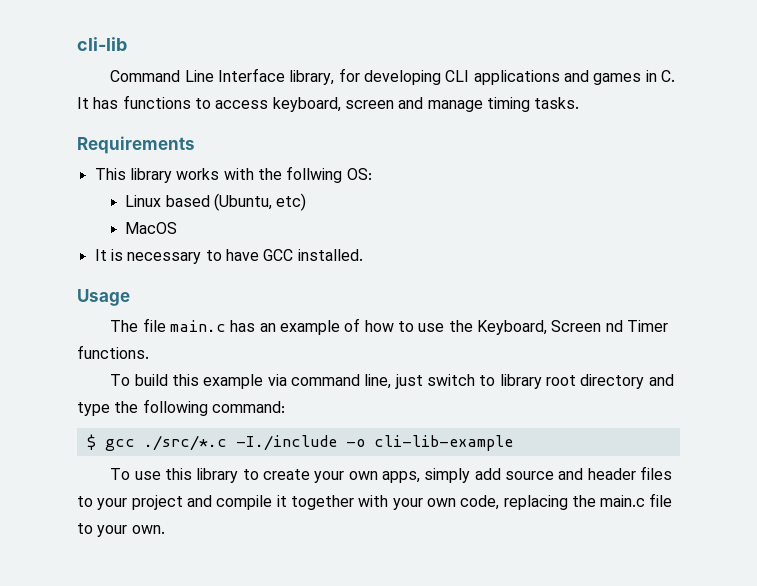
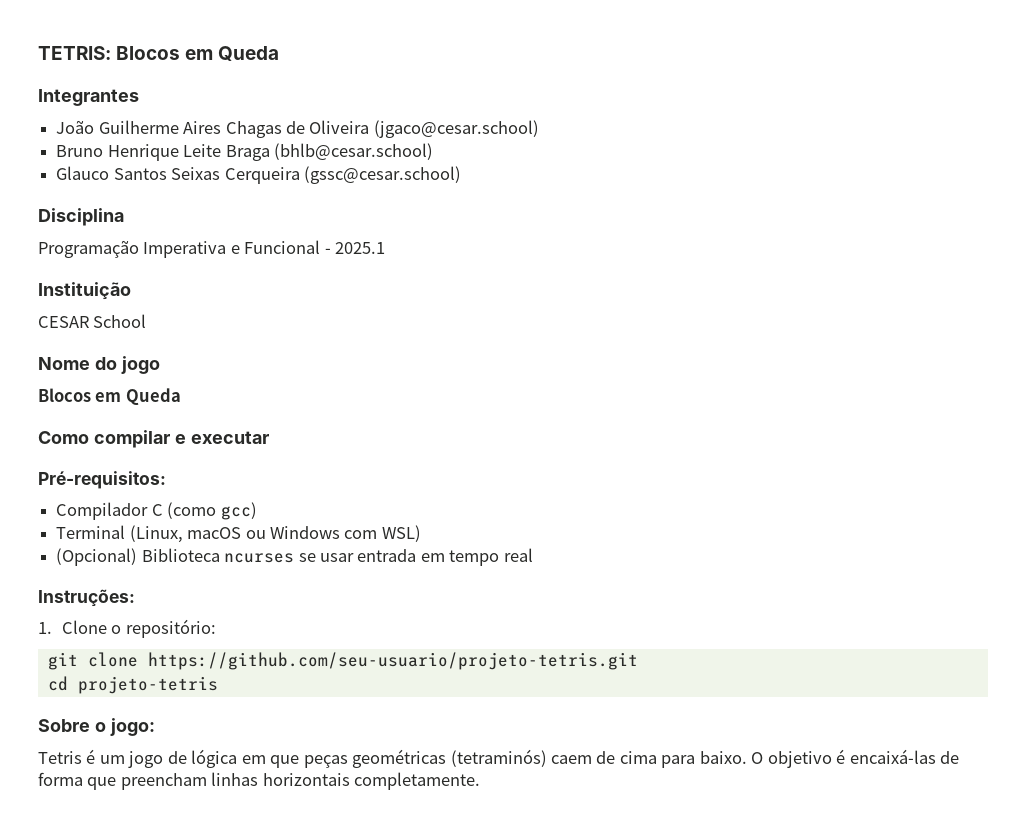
[77,37,127,51] [110,68,676,85] [77,95,580,112] [77,136,195,154] [94,166,372,183] [125,193,307,211] [125,222,178,234] [94,249,363,264] [77,289,130,306] [110,318,668,335] [77,345,149,359] [110,374,674,389] [77,399,285,416] [86,434,513,451] [110,466,672,483] [77,493,673,510] [77,523,165,537] cli-lib // Command Line Interface library, for developing CLI applications and games in C. It has functions to access keyboard, screen and manage timing tasks. // Requirements // This library works with the follwing OS: // Linux based (Ubuntu, etc) // MacOS // It is necessary to have GCC installed. // Usage // The file main.c has an example of how to use the Keyboard, Screen nd Timer functions. // To build this example via command line, just switch to library root directory and type the following command: // $ gcc ./src/*.c -I./include -o cli-lib-example // To use this library to create your own apps, simply add source and header files to your project and compile it together with your own code, replacing the main.c file to your own. -> [38,46,280,61] [38,89,139,106] [56,120,539,138] [56,143,433,161] [56,166,461,184] [38,208,124,226] [38,240,386,258] [38,282,131,300] [38,314,147,328] [38,356,160,374] [38,388,181,405] [38,430,269,448] [38,471,166,489] [56,502,257,520] [56,525,421,543] [56,548,533,566] [38,589,135,607] [38,619,216,638] [47,652,638,670] [47,676,218,694] [38,718,155,736] [38,749,960,768] [38,772,481,790] TETRIS: Blocos em Queda // Integrantes // João Guilherme Aires Chagas de Oliveira (jgaco@cesar.school) // Bruno Henrique Leite Braga (bhlb@cesar.school) // Glauco Santos Seixas Cerqueira (gssc@cesar.school) // Disciplina // Programação Imperativa e Funcional - 2025.1 // Instituição // CESAR School // Nome do jogo // Blocos em Queda // Como compilar e executar // Pré-requisitos: // Compilador C (como gcc) // Terminal (Linux, macOS ou Windows com WSL) // (Opcional) Biblioteca ncurses se usar entrada em tempo real // Instruções: // 1. Clone o repositório: // git clone https://github.com/seu-usuario/projeto-tetris.git // cd projeto-tetris // Sobre o jogo: // Tetris é um jogo de lógica em que peças geométricas (tetraminós) caem de cima para baixo. O objetivo é encaixá-las de forma que preencham linhas horizontais completamente.

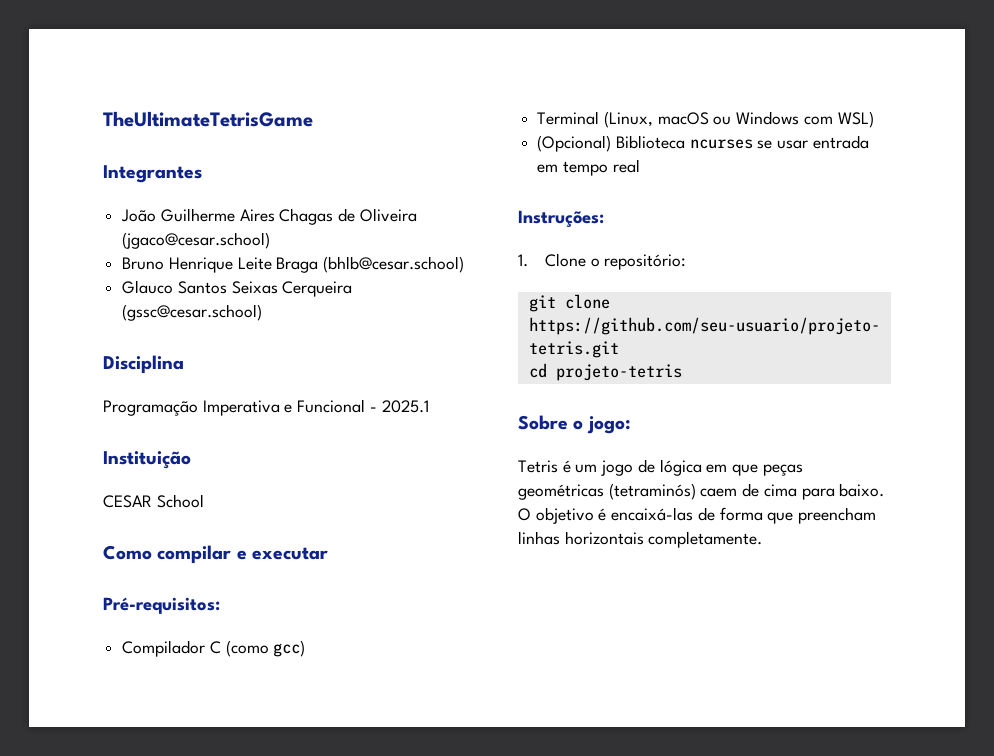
[38,46,280,61] TETRIS: Blocos em Queda -> [103,111,313,127] TheUltimateTetrisGame
[38,356,160,374] [38,388,181,405] // Nome do jogo // Blocos em Queda -> (204, 501) none

